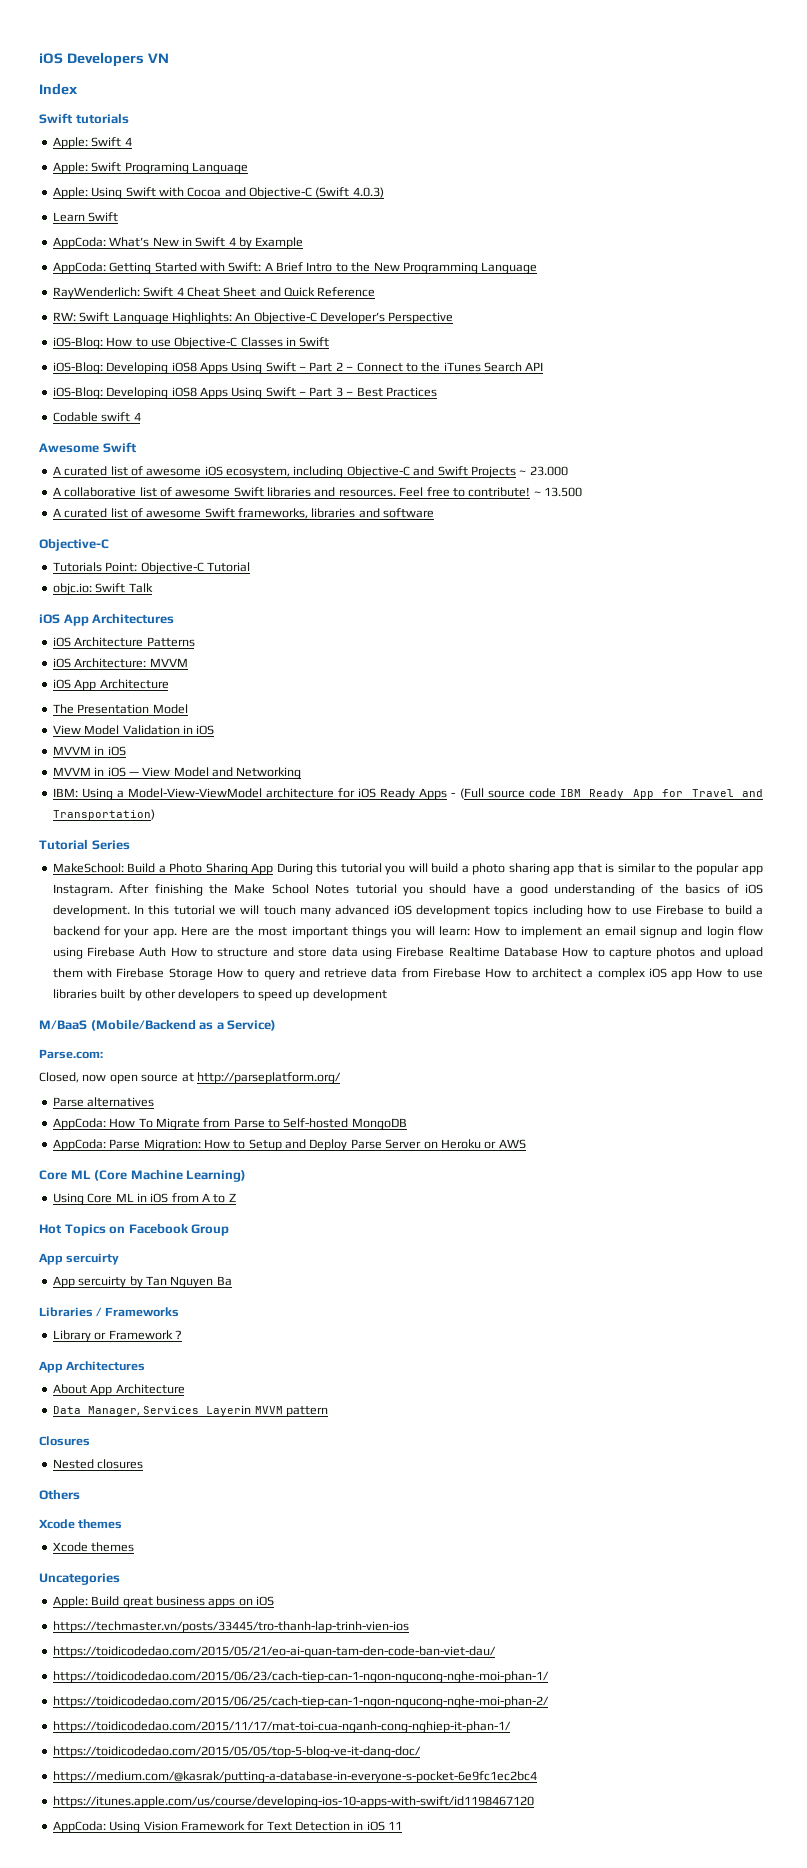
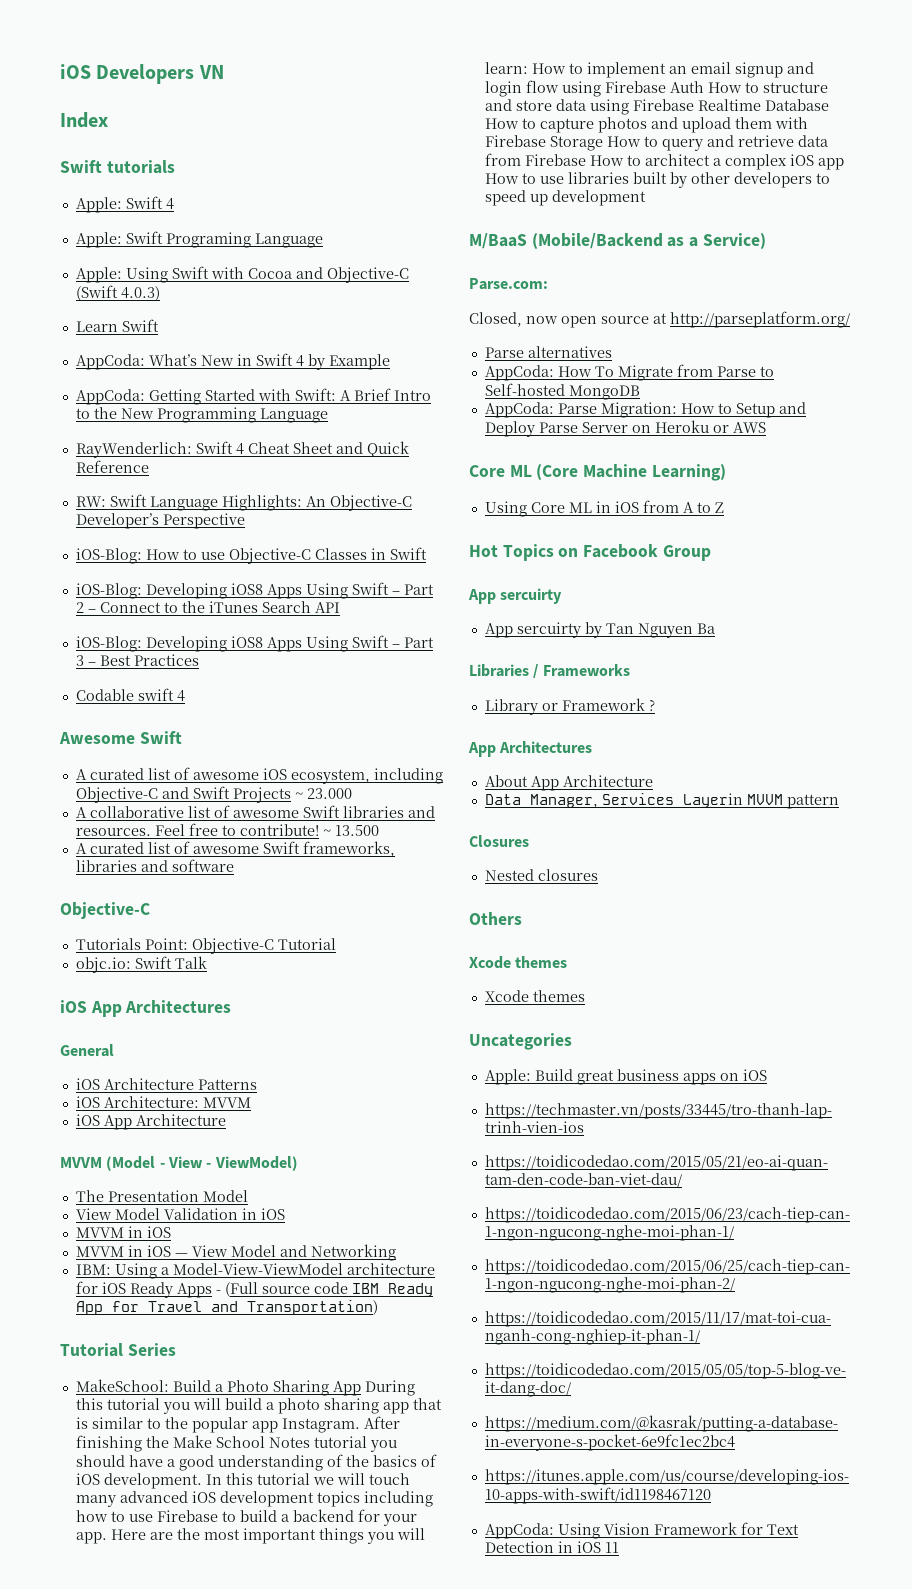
(175, 618) none -> [60,1044,114,1057] // General
(169, 684) none -> [60,1156,298,1171] // MVVM (Model - View - ViewModel)

